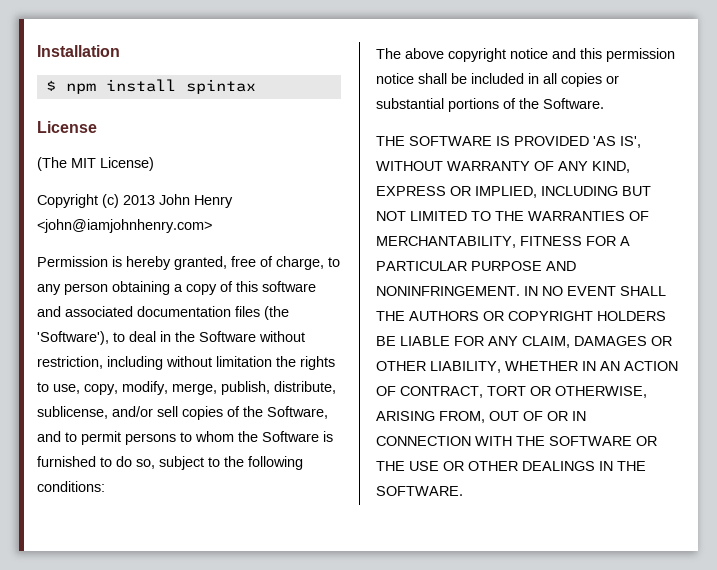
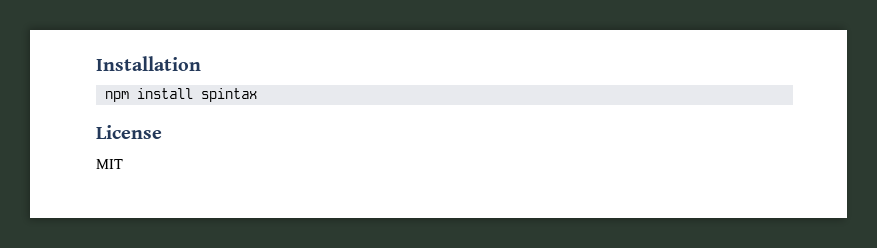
[45,80,56,91] $ -> (201, 63) none
[37,157,154,171] [37,194,233,208] [37,219,212,233] [37,256,340,270] [37,281,316,295] [37,306,289,320] [37,331,305,345] [37,356,335,370] [37,381,336,395] [37,406,328,420] [37,431,333,445] [37,456,303,470] [37,481,105,492] [376,48,675,62] [376,73,619,87] [376,98,604,112] [376,136,641,148] [376,161,630,173] [376,186,651,198] [376,211,649,221] [376,236,630,248] [376,261,576,271] [376,286,666,296] [376,311,666,321] [376,336,672,348] [376,361,678,373] [376,386,647,398] [376,411,586,423] [376,436,657,446] [376,461,646,471] [376,486,463,496] (The MIT License) // Copyright (c) 2013 John Henry <john@iamjohnhenry.com> // Permission is hereby granted, free of charge, to any person obtaining a copy of this software and associated documentation files (the 'Software'), to deal in the Software without restriction, including without limitation the rights to use, copy, modify, merge, publish, distribute, sublicense, and/or sell copies of the Software, and to permit persons to whom the Software is furnished to do so, subject to the following conditions: // The above copyright notice and this permission notice shall be included in all copies or substantial portions of the Software. // THE SOFTWARE IS PROVIDED 'AS IS', WITHOUT WARRANTY OF ANY KIND, EXPRESS OR IMPLIED, INCLUDING BUT NOT LIMITED TO THE WARRANTIES OF MERCHANTABILITY, FITNESS FOR A PARTICULAR PURPOSE AND NONINFRINGEMENT. IN NO EVENT SHALL THE AUTHORS OR COPYRIGHT HOLDERS BE LIABLE FOR ANY CLAIM, DAMAGES OR OTHER LIABILITY, WHETHER IN AN ACTION OF CONTRACT, TORT OR OTHERWISE, ARISING FROM, OUT OF OR IN CONNECTION WITH THE SOFTWARE OR THE USE OR OTHER DEALINGS IN THE SOFTWARE. -> [96,159,123,169] MIT

